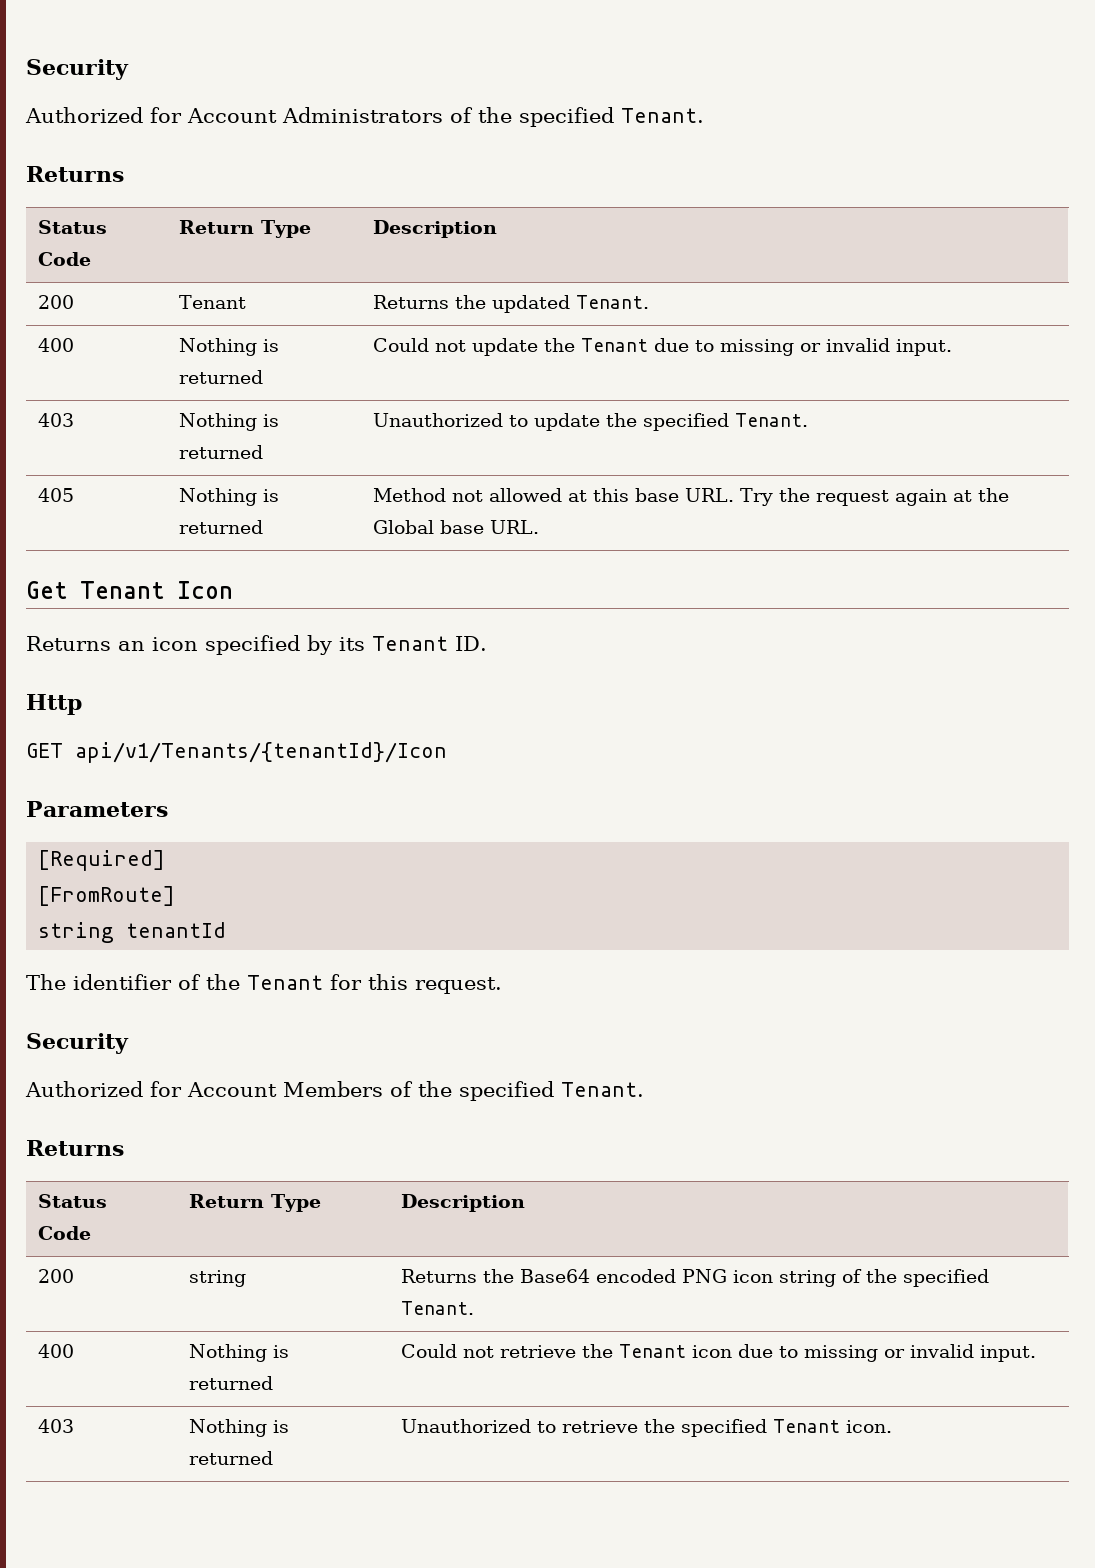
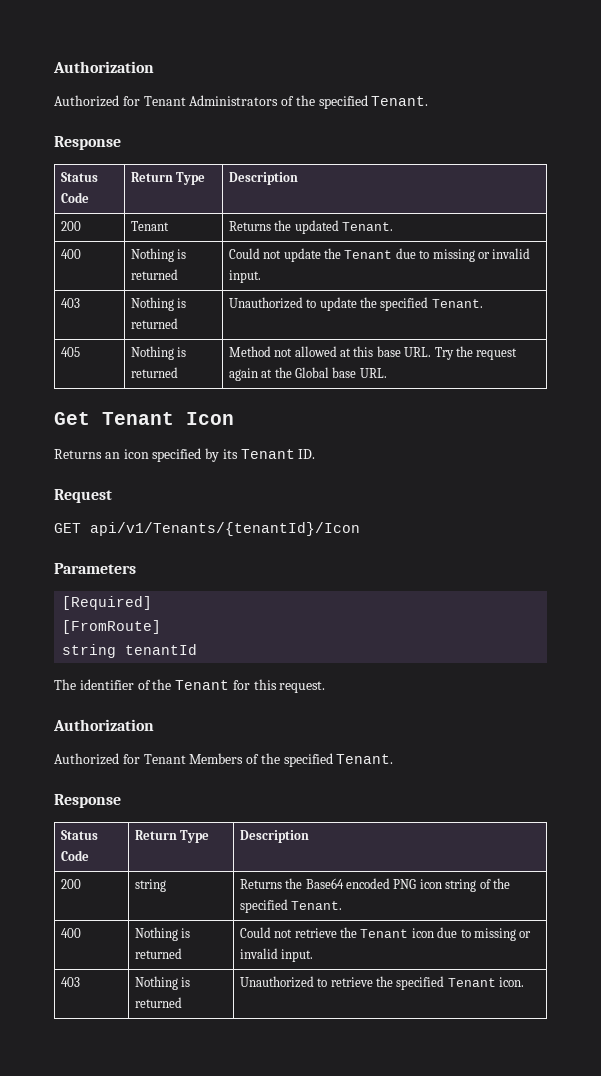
[26,59,129,80] [25,107,277,123] Security // Authorized for Account -> [53,61,154,73] [54,95,186,107] Authorization // Authorized for Tenant
[26,166,124,182] Returns -> [54,136,121,150] Response
[26,694,82,715] Http -> [54,489,112,503] Request
[26,1033,129,1054] [25,1081,277,1097] Security // Authorized for Account -> [53,719,154,731] [54,753,186,765] Authorization // Authorized for Tenant
[26,1140,124,1156] Returns -> [54,794,121,808] Response

